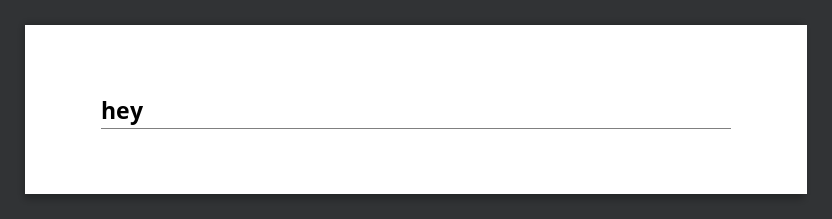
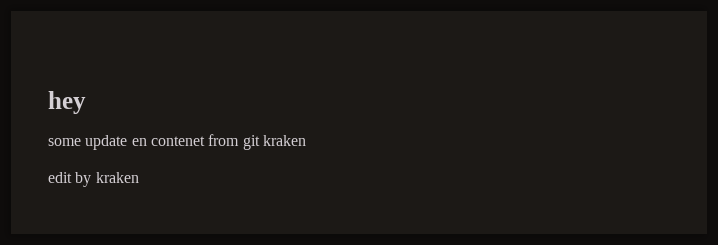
(144, 113) none -> [48,134,306,150] [48,172,139,187] // some update en contenet from git kraken // edit by kraken

